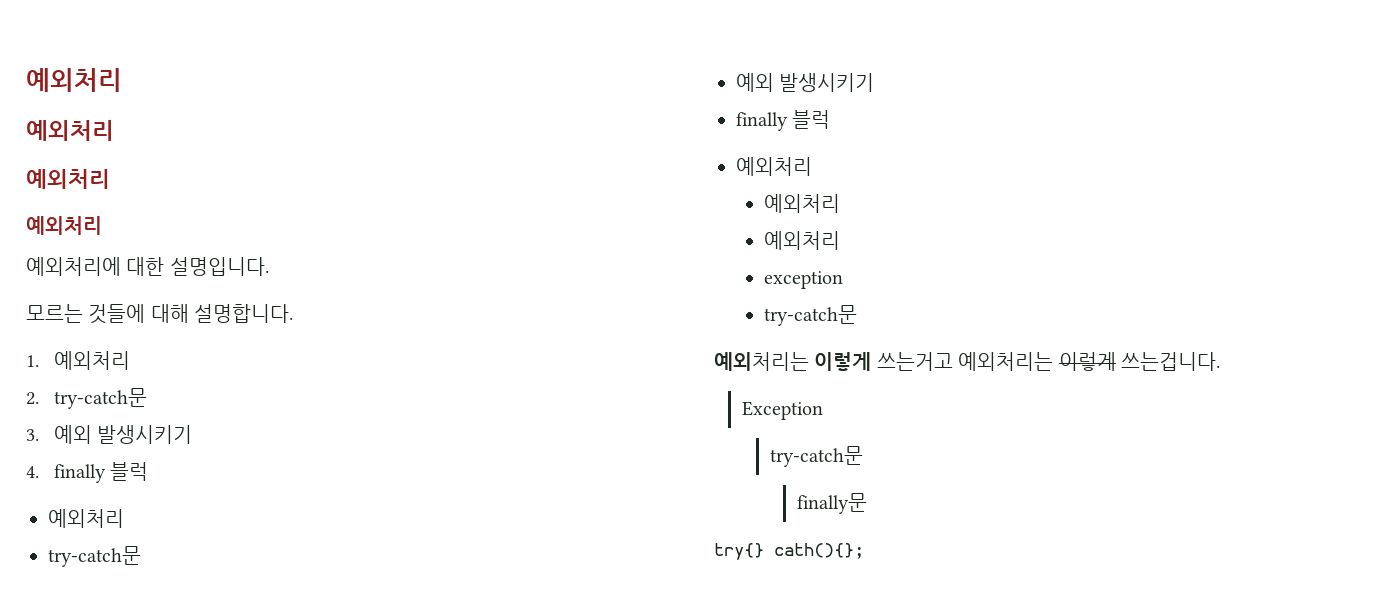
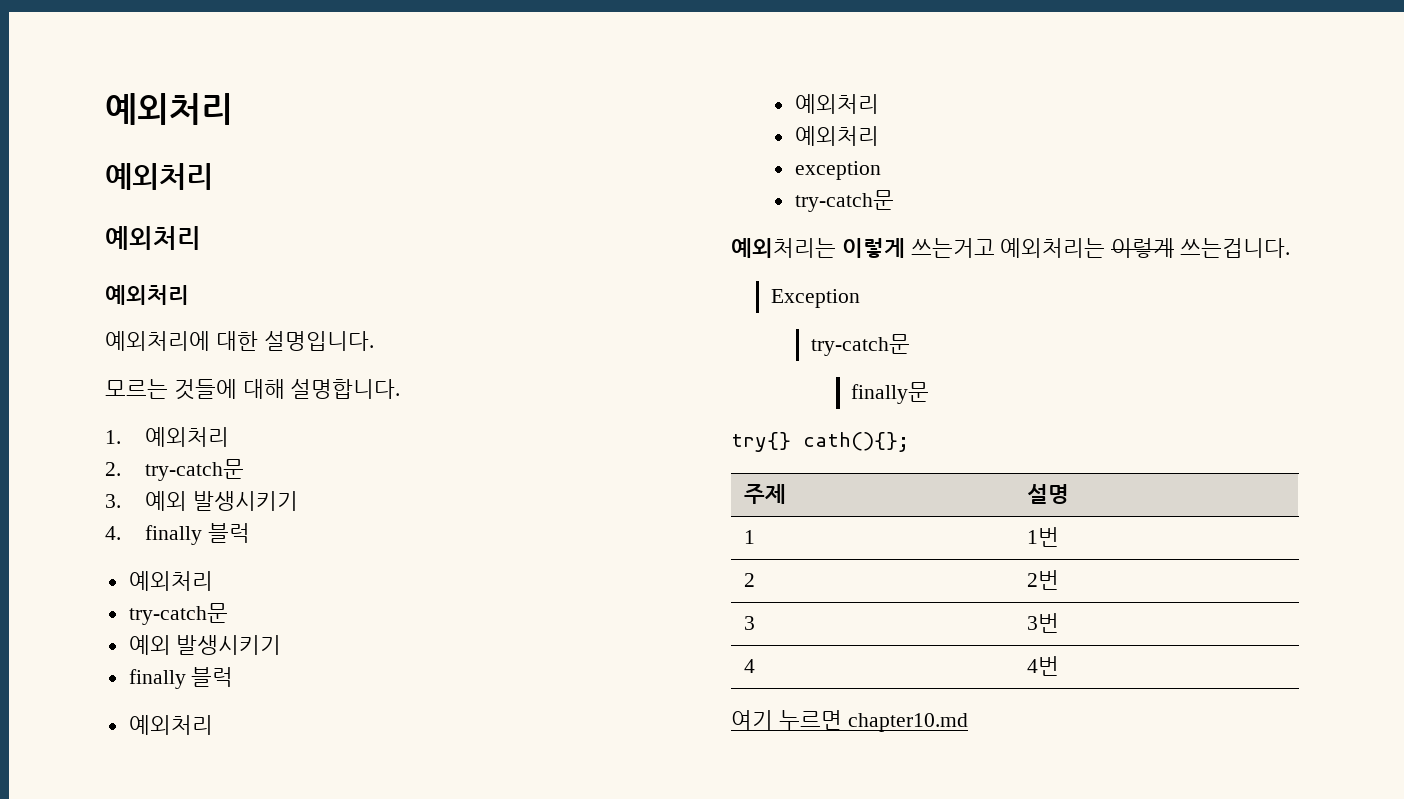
(864, 551) none -> [744,484,787,504] [1027,484,1070,504] [744,530,756,544] [1027,527,1060,547] [744,573,756,587] [1027,570,1060,590] [744,616,756,630] [1027,613,1060,633] [744,659,756,673] [1027,656,1060,676] [731,710,968,732] // 주제 | 설명 // 1 | 1번 // 2 | 2번 // 3 | 3번 // 4 | 4번 // 여기 누르면 chapter10.md

